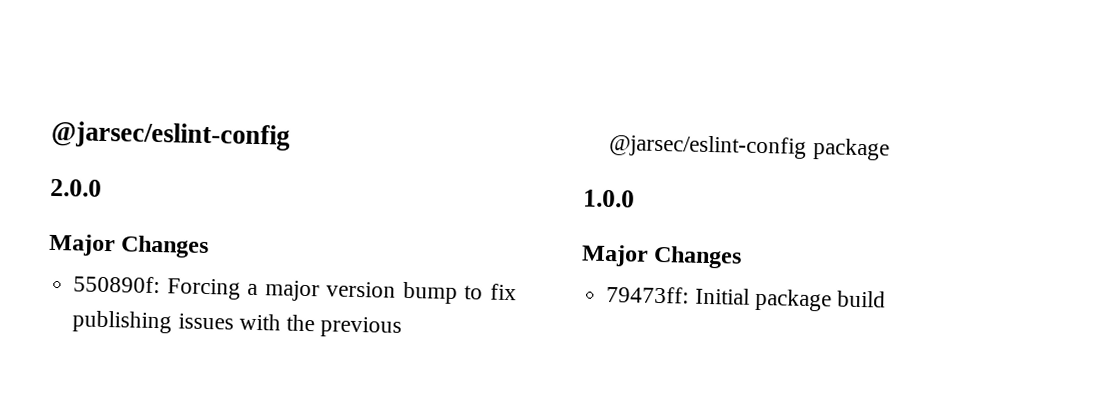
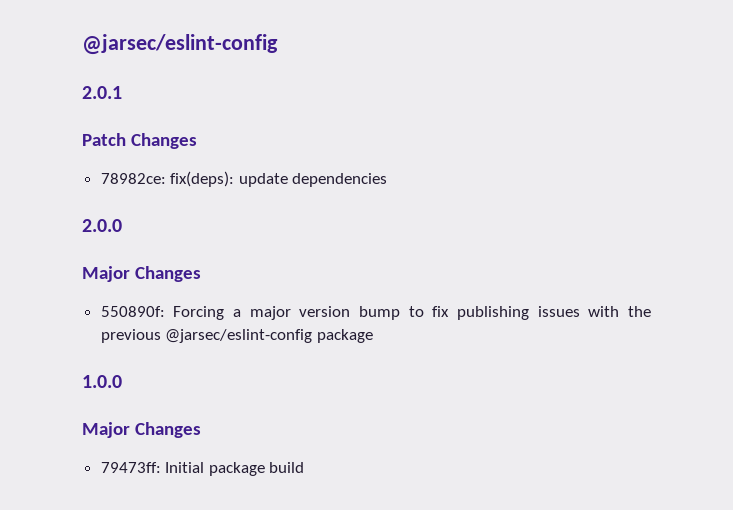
[51,120,290,151] @jarsec/eslint-config -> [82,34,278,55] [82,86,122,99] [82,133,197,149] [100,171,388,187] @jarsec/eslint-config // 2.0.1 // Patch Changes // 78982ce: fix(deps): update dependencies

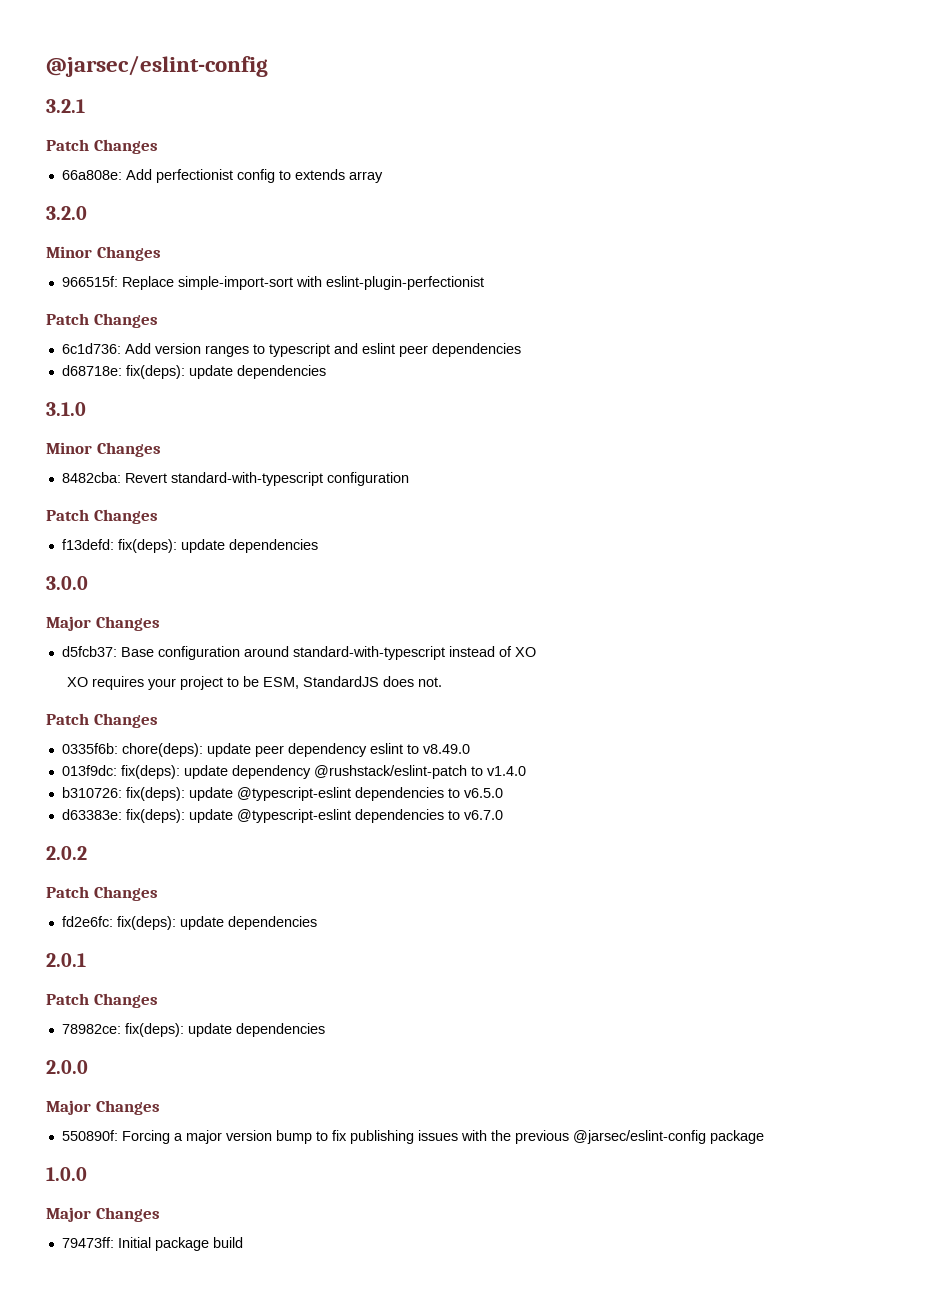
[82,34,278,55] @jarsec/eslint-config -> [46,55,268,77] [46,99,85,113] [46,139,158,154] [61,169,383,183] [46,206,87,220] [46,246,161,261] [61,276,484,290] [46,313,158,328] [61,343,521,357] [61,365,326,379] [46,402,86,416] [46,442,161,457] [61,472,409,486] [46,509,158,524] [61,539,318,553] [46,576,88,590] [46,616,160,631] [61,646,536,660] [66,676,442,690] [46,713,158,728] [61,743,470,757] [61,765,526,779] [61,787,503,801] [61,809,503,823] [46,846,87,860] [46,886,158,901] [61,916,317,930] @jarsec/eslint-config // 3.2.1 // Patch Changes // 66a808e: Add perfectionist config to extends array // 3.2.0 // Minor Changes // 966515f: Replace simple-import-sort with eslint-plugin-perfectionist // Patch Changes // 6c1d736: Add version ranges to typescript and eslint peer dependencies // d68718e: fix(deps): update dependencies // 3.1.0 // Minor Changes // 8482cba: Revert standard-with-typescript configuration // Patch Changes // f13defd: fix(deps): update dependencies // 3.0.0 // Major Changes // d5fcb37: Base configuration around standard-with-typescript instead of XO // XO requires your project to be ESM, StandardJS does not. // Patch Changes // 0335f6b: chore(deps): update peer dependency eslint to v8.49.0 // 013f9dc: fix(deps): update dependency @rushstack/eslint-patch to v1.4.0 // b310726: fix(deps): update @typescript-eslint dependencies to v6.5.0 // d63383e: fix(deps): update @typescript-eslint dependencies to v6.7.0 // 2.0.2 // Patch Changes // fd2e6fc: fix(deps): update dependencies

